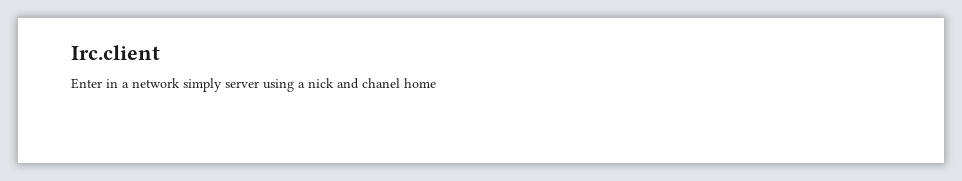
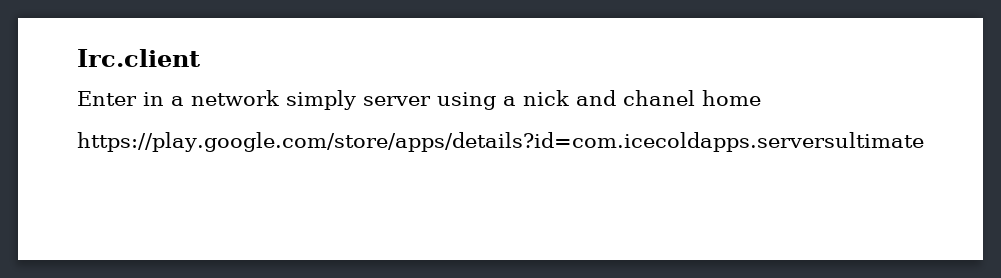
(436, 83) none -> [77,132,924,152] // https://play.google.com/store/apps/details?id=com.icecoldapps.serversultimate

